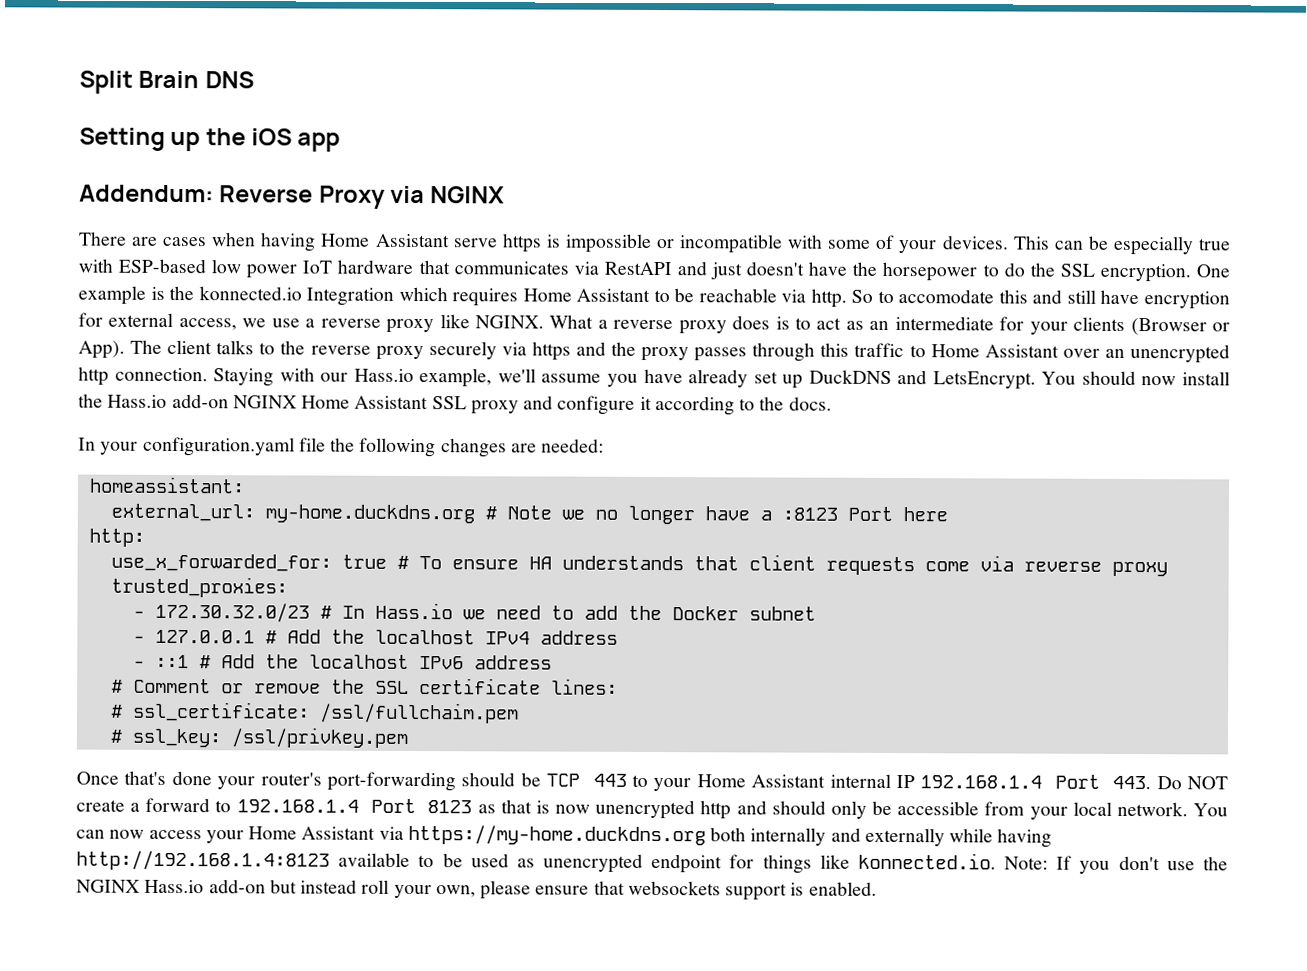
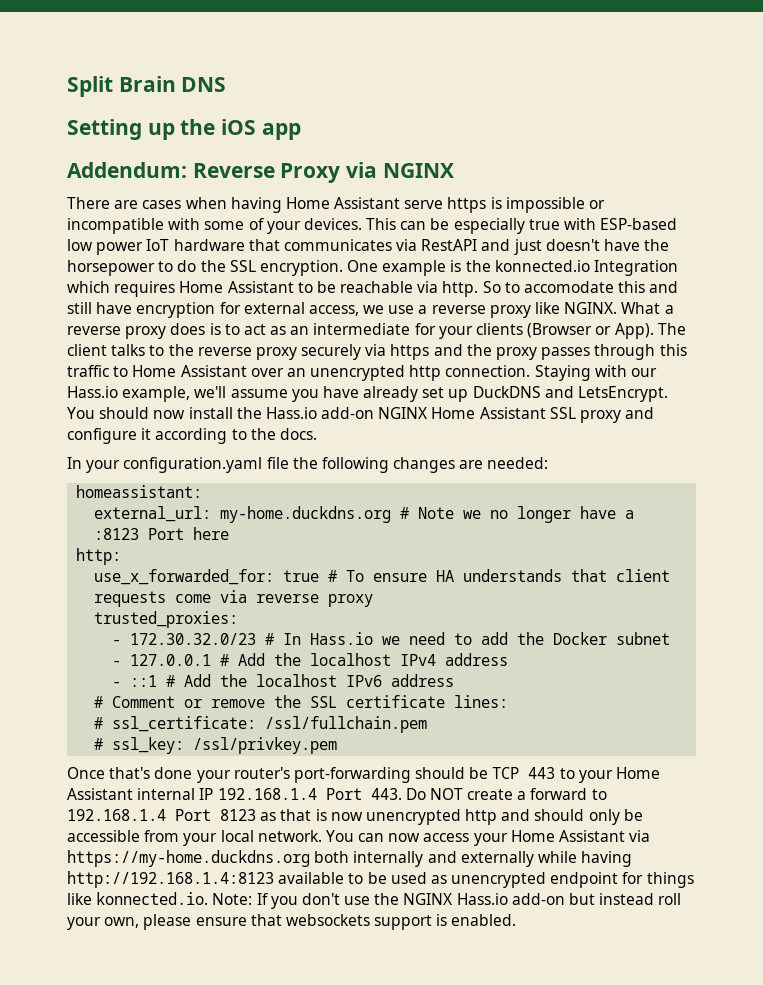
[319,702,519,724] /ssl/fullchaim.pem -> [265,716,428,733] /ssl/fullchain.pem

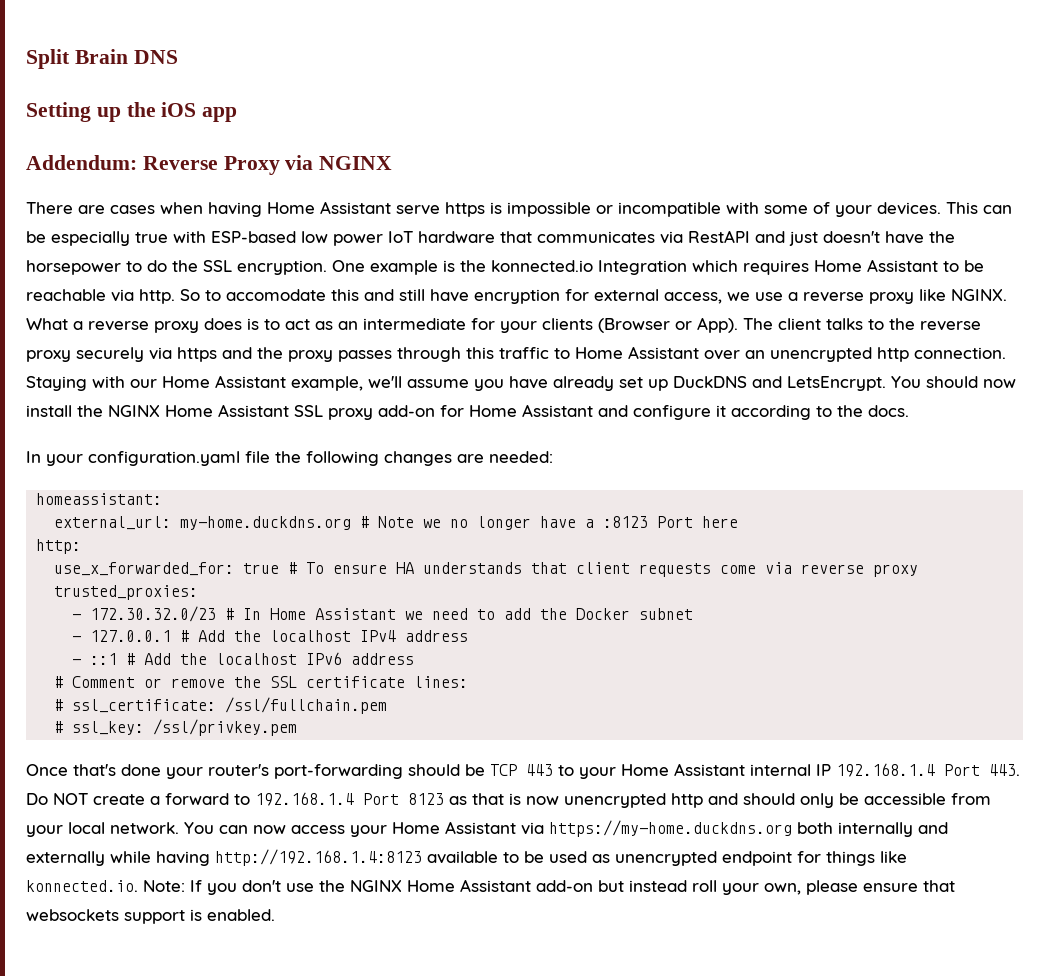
[67,386,118,398] Hass.io -> [162,375,286,388] Home Assistant
[265,407,375,419] Hass.io add-on -> (103, 411) none
(622, 416) none -> [378,404,593,417] add-on for Home Assistant
[310,632,374,645] Hass.io -> [270,608,397,620] Home Assistant
[456,893,508,905] Hass.io -> [407,879,531,892] Home Assistant

